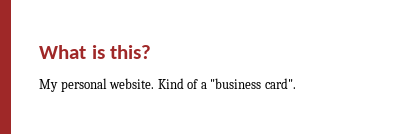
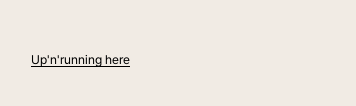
[39,45,152,59] [39,78,296,92] What is this? // My personal website. Kind of a "business card". -> [31,54,131,67] Up'n'running here

